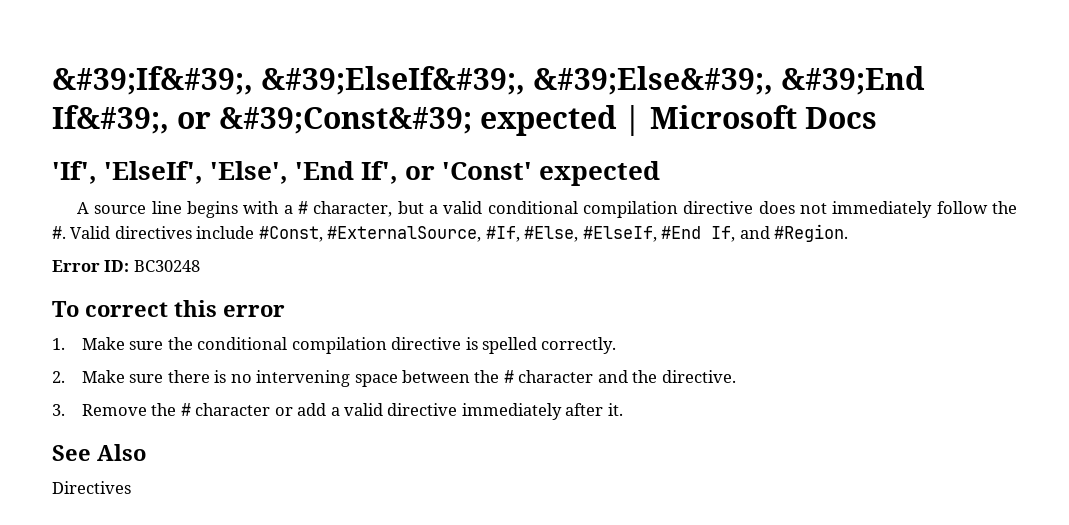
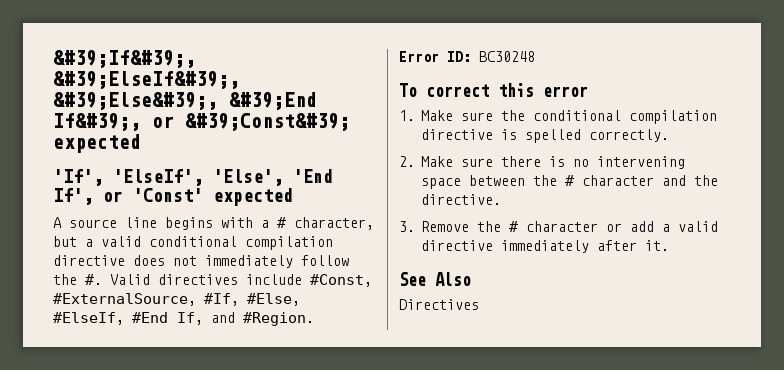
[624,105,877,136] | Microsoft Docs -> (141, 143) none

